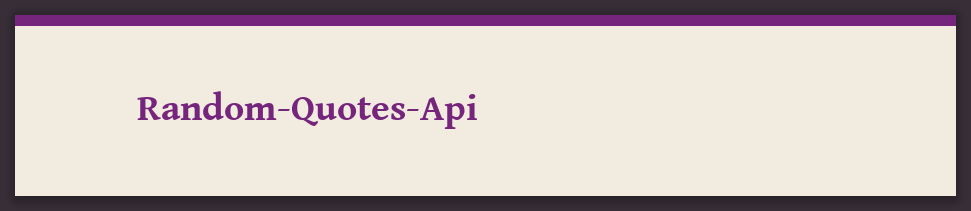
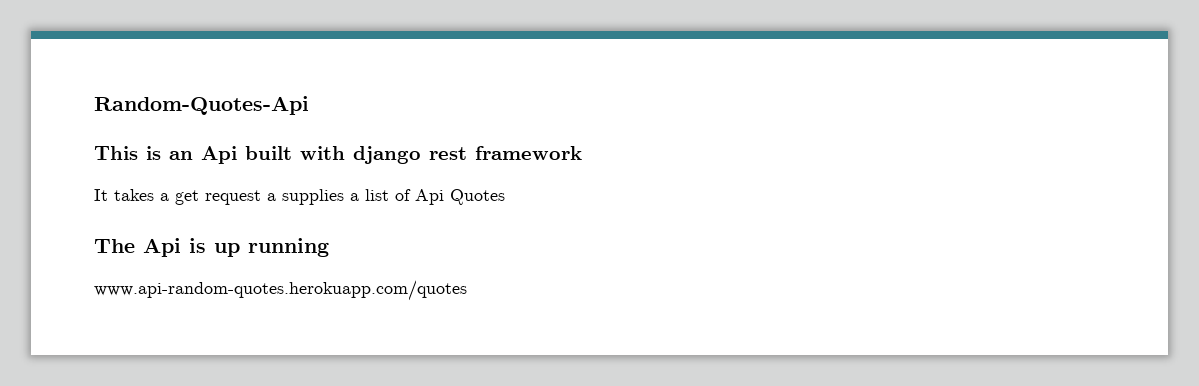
(478, 110) none -> [94,146,582,164] [94,189,505,205] [94,238,329,257] [94,280,467,301] // This is an Api built with django rest framework // It takes a get request a supplies a list of Api Quotes // The Api is up running // www.api-random-quotes.herokuapp.com/quotes

